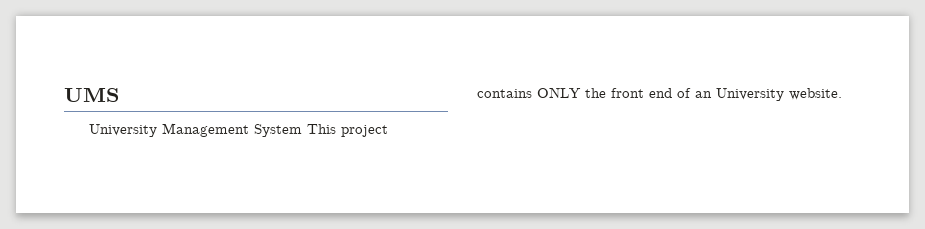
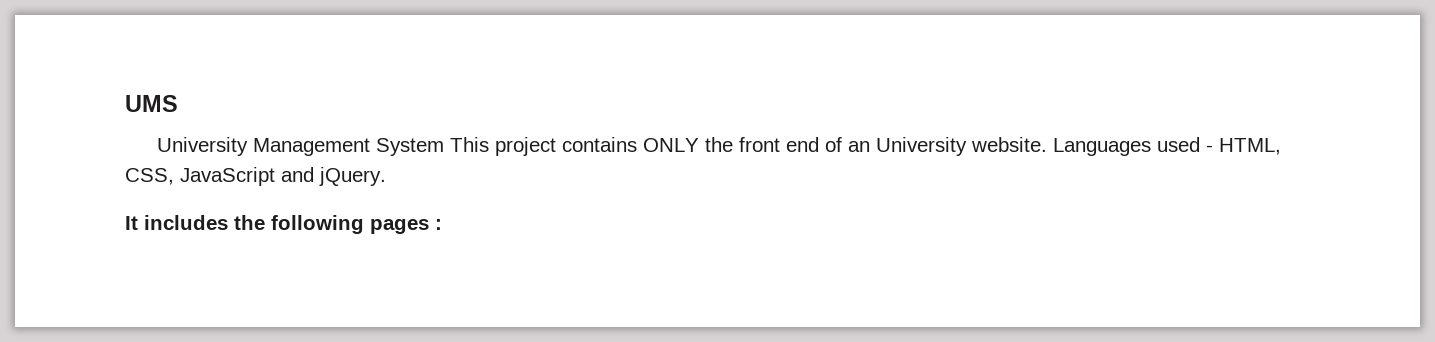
(842, 94) none -> [1052,137,1281,156] [125,167,386,186] [125,215,442,234] Languages used - HTML, CSS, JavaScript and jQuery. // It includes the following pages :

